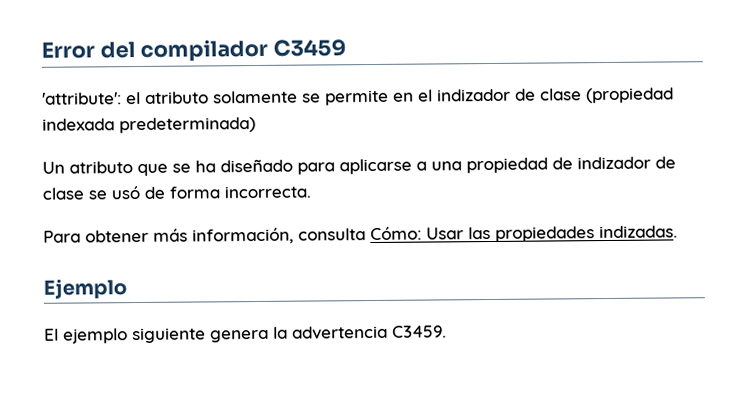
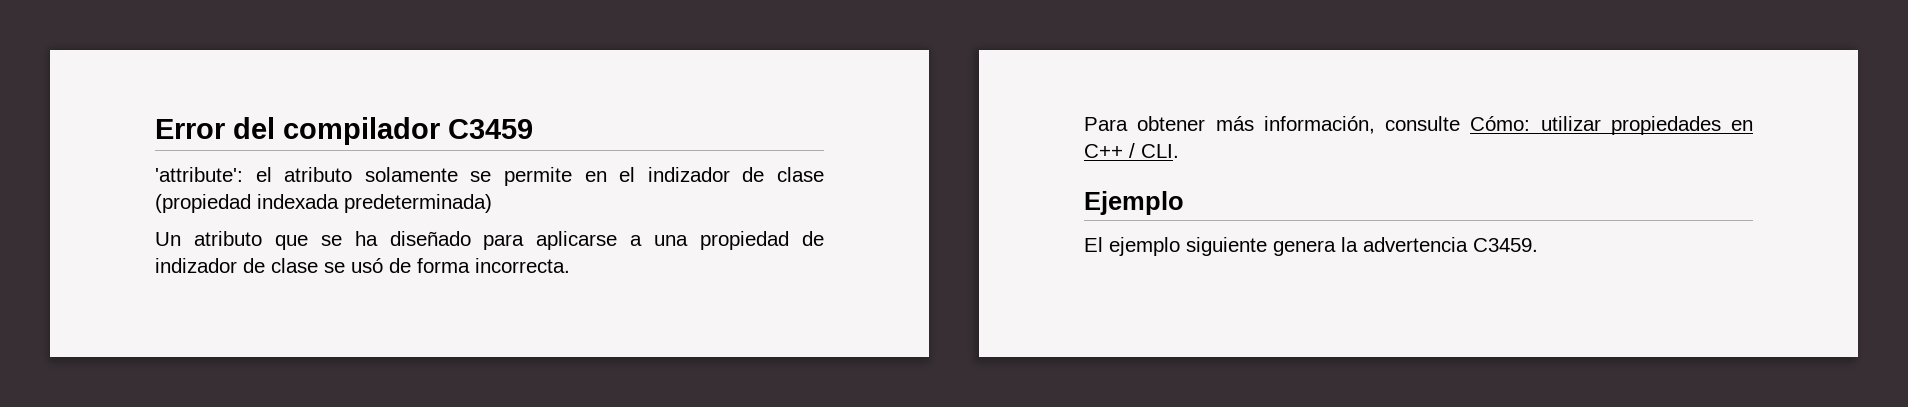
[298,225,678,242] consulta Cómo: Usar las propiedades indizadas. -> [1385,116,1753,135] [1084,143,1179,158] consulte Cómo: utilizar propiedades en C++ / CLI.

